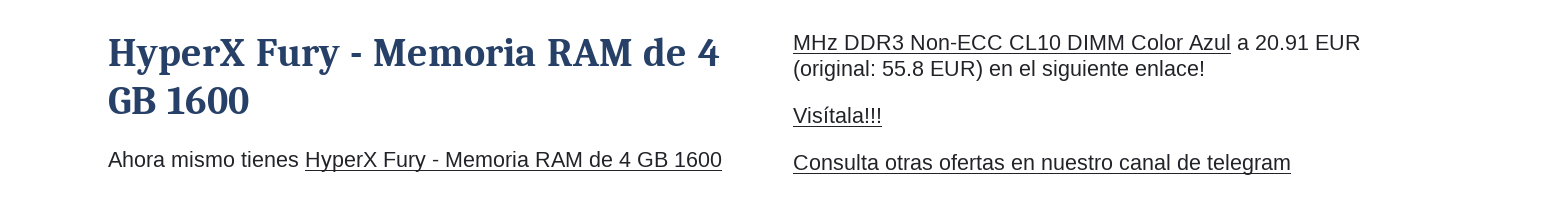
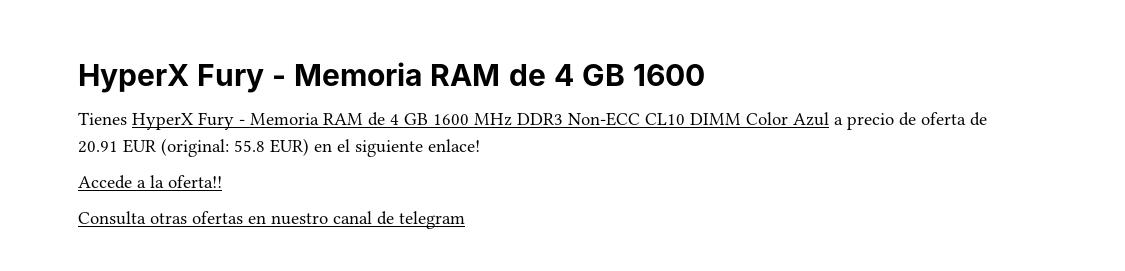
[108,151,299,167] Ahora mismo tienes -> [78,112,127,125] Tienes
(1249, 44) none -> [847,112,987,130] precio de oferta de
[793,106,882,123] Visítala!!! -> [78,175,222,189] Accede a la oferta!!

